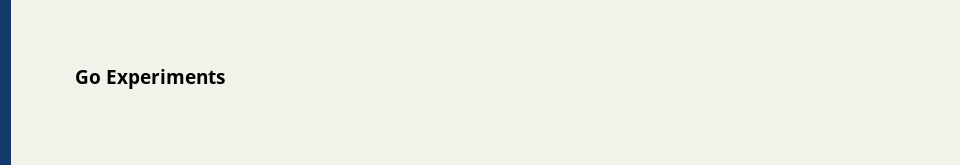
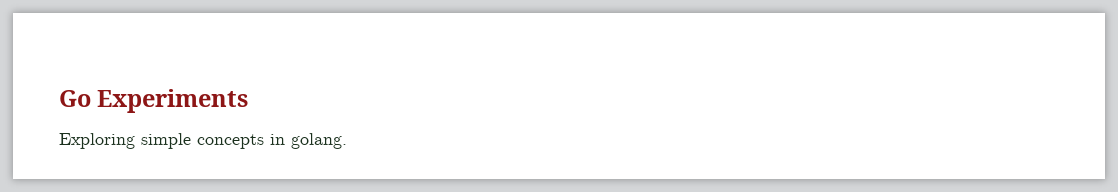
(225, 79) none -> [59,133,347,149] // Exploring simple concepts in golang.

